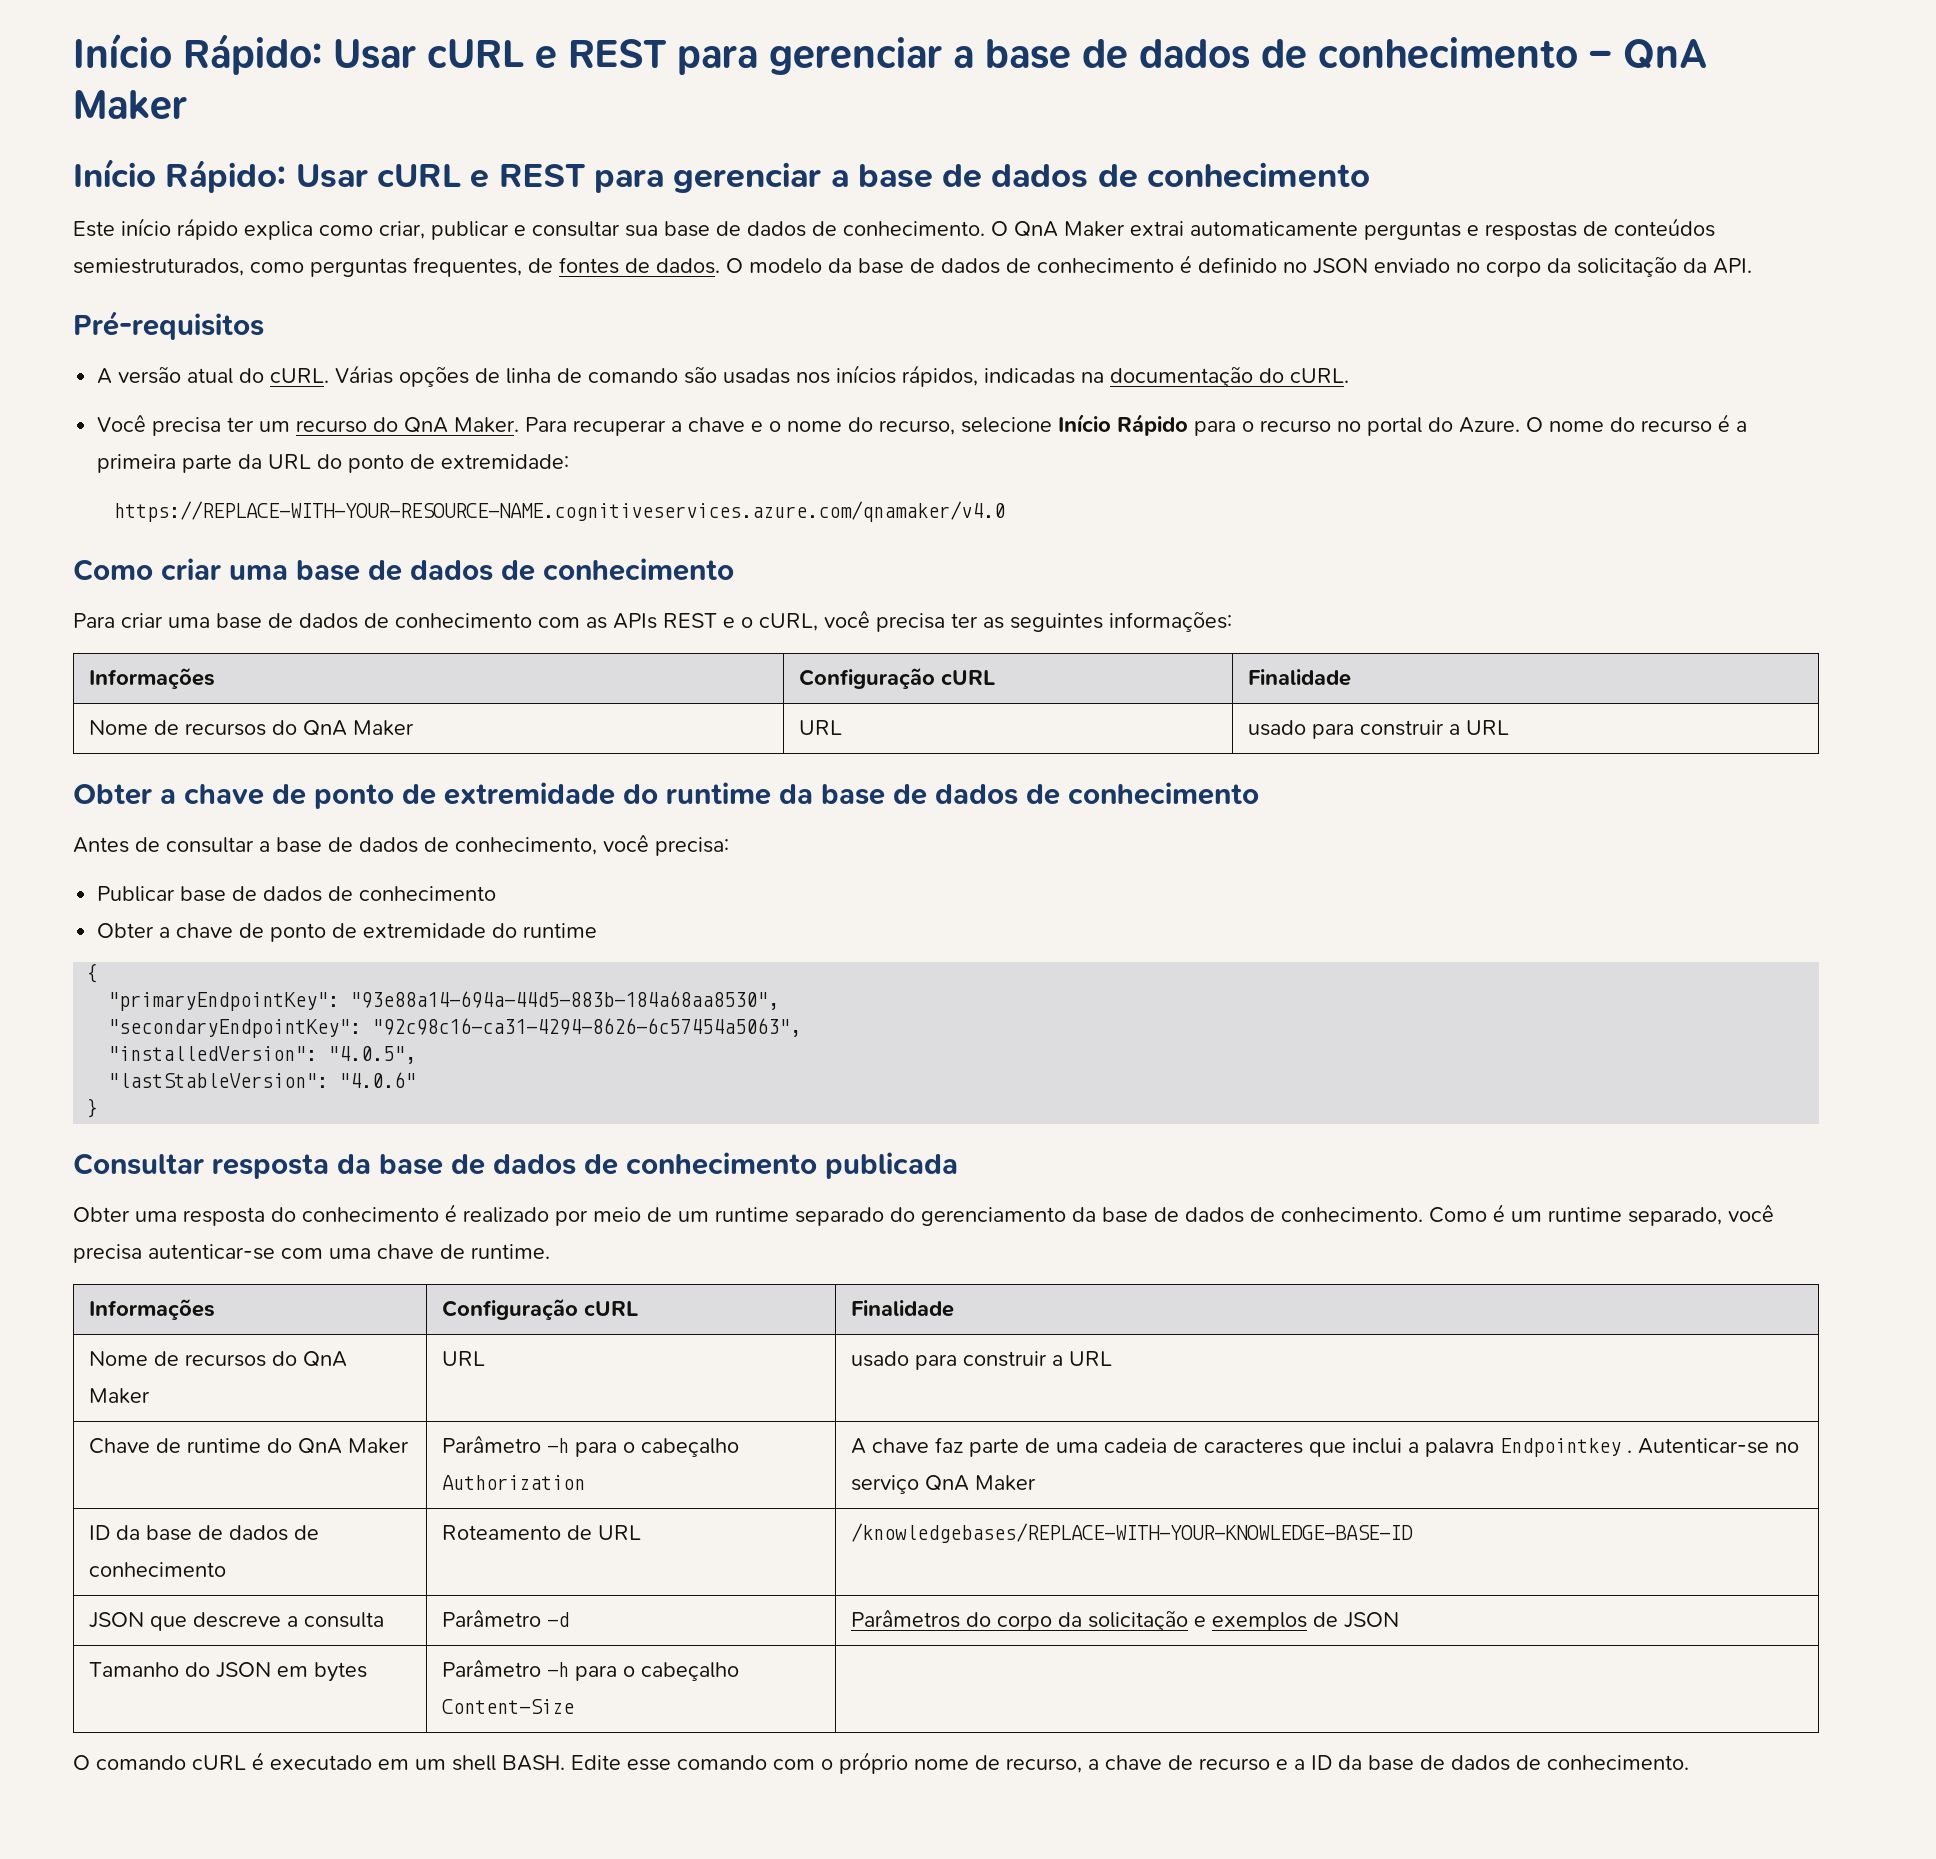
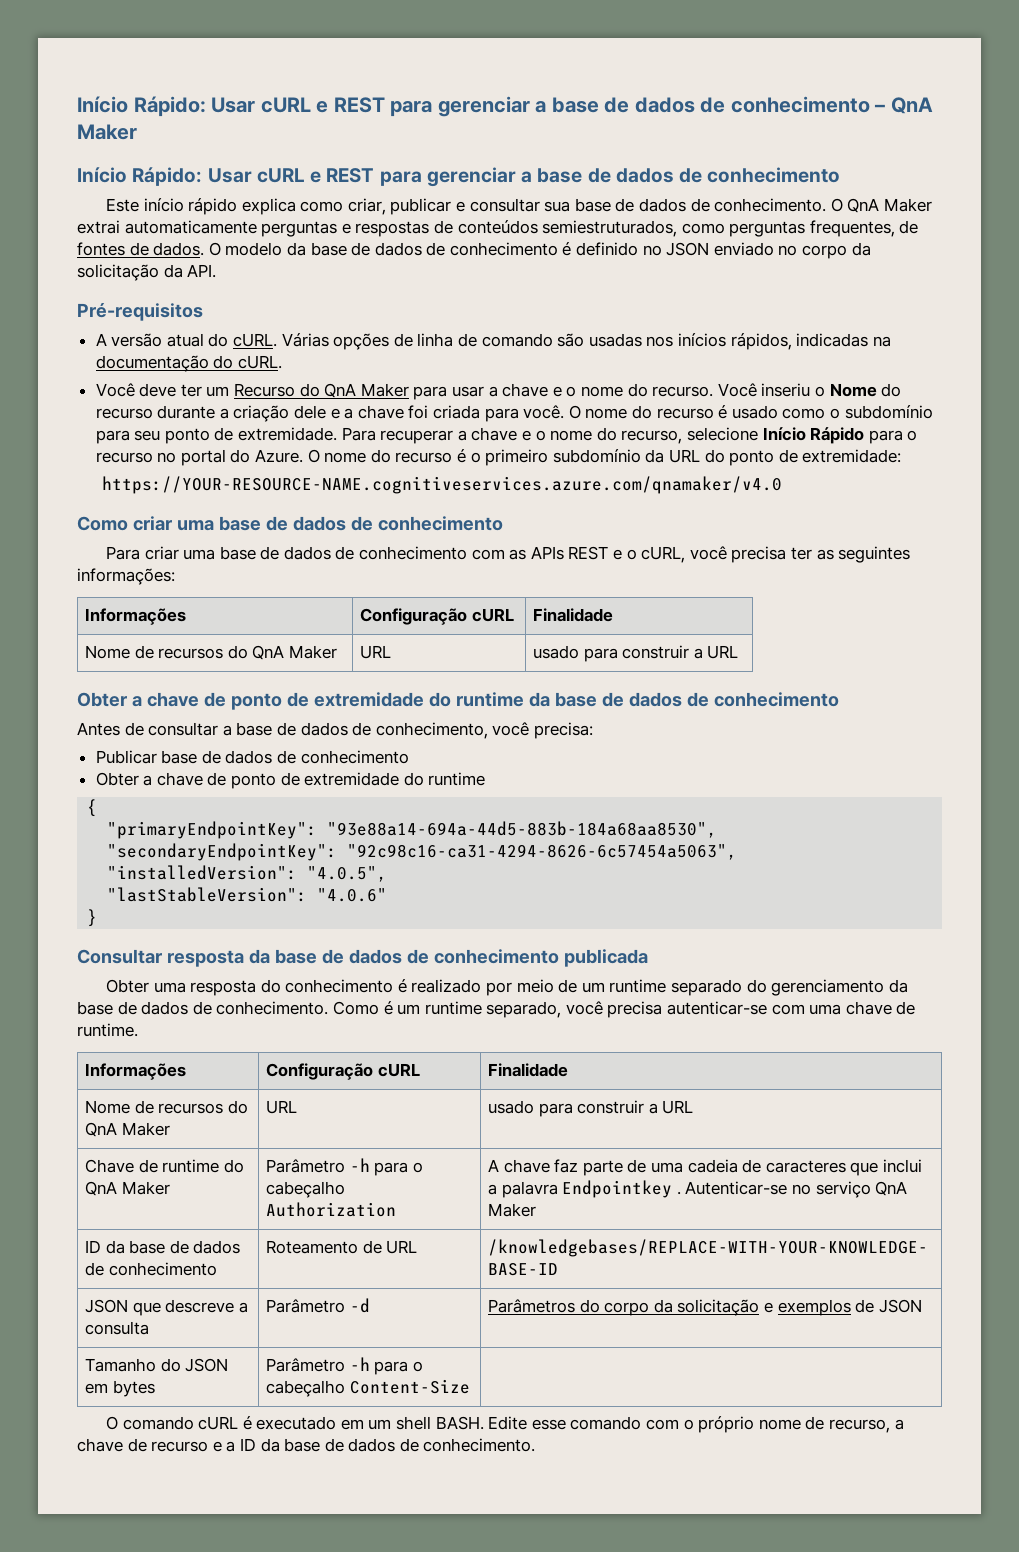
[152,417,222,436] precisa -> [139,383,177,397] deve
[296,417,520,433] recurso do QnA Maker. -> [234,383,902,400] [95,405,933,422] [95,427,338,444] Recurso do QnA Maker para usar a chave e o nome do recurso. Você inseriu o Nome do recurso durante a criação dele e a chave foi criada para você. O nome do recurso é usado como o subdomínio para seu ponto de extremidade.
[1736,421,1748,432] [97,454,233,473] a primeira parte -> [470,449,641,466] o primeiro subdomínio
[113,501,1005,522] https://REPLACE-WITH-YOUR-RESOURCE-NAME.cognitiveservices.azure.com/qnamaker/v4.0 -> [101,476,782,494] https://YOUR-RESOURCE-NAME.cognitiveservices.azure.com/qnamaker/v4.0

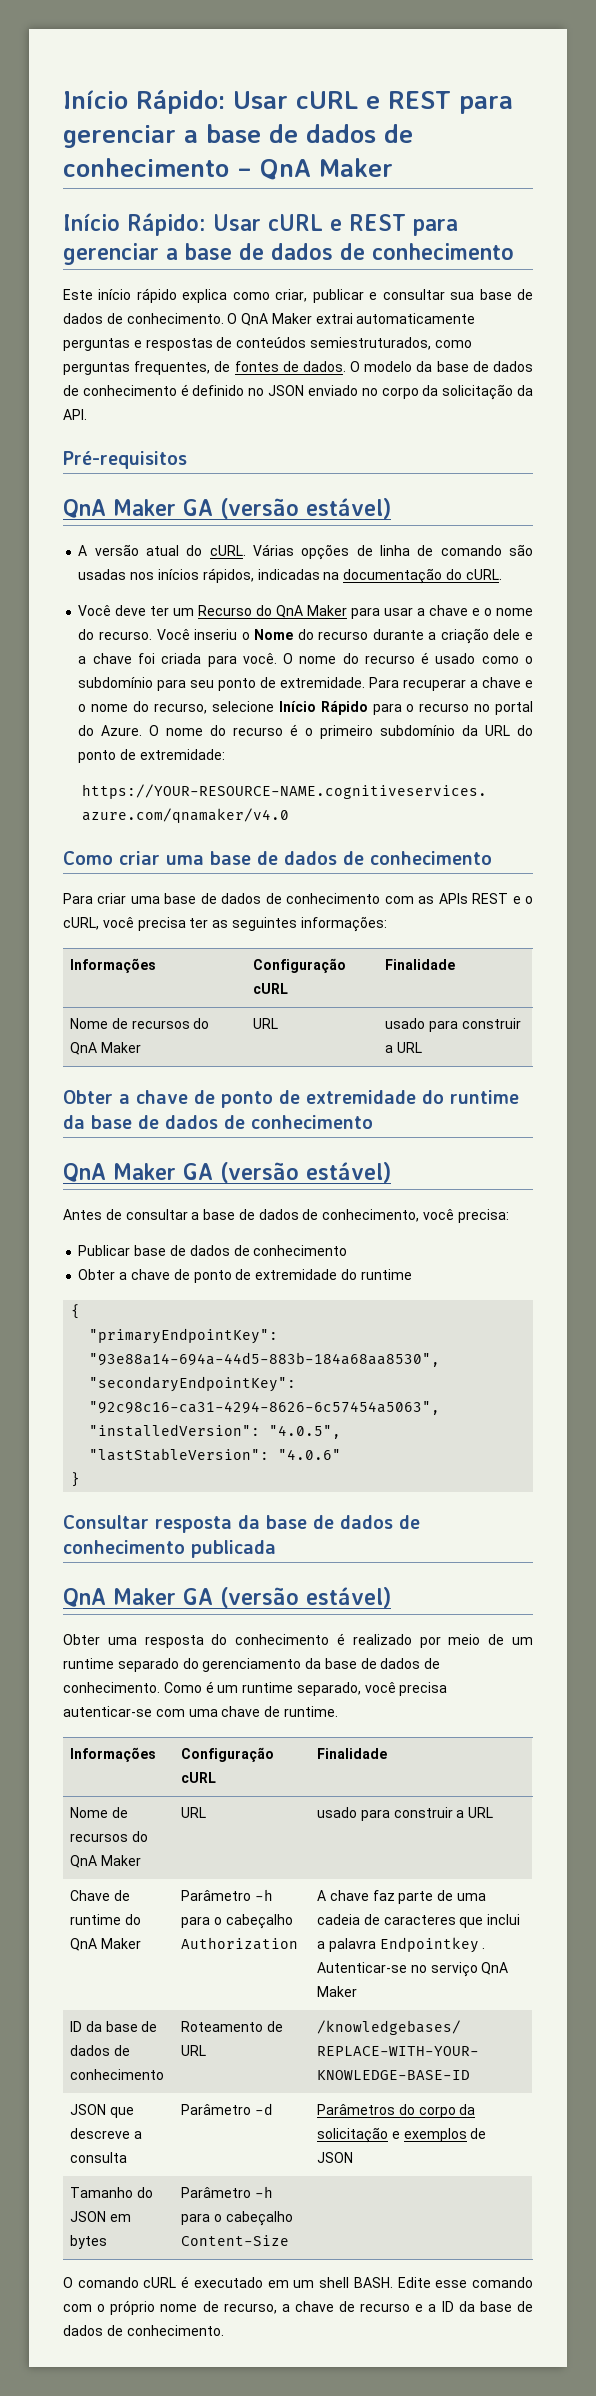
(203, 312) none -> [63,498,391,519] // QnA Maker GA (versão estável)
(839, 699) none -> [63,1162,391,1183] // QnA Maker GA (versão estável)
(648, 958) none -> [63,1587,391,1608] // QnA Maker GA (versão estável)

